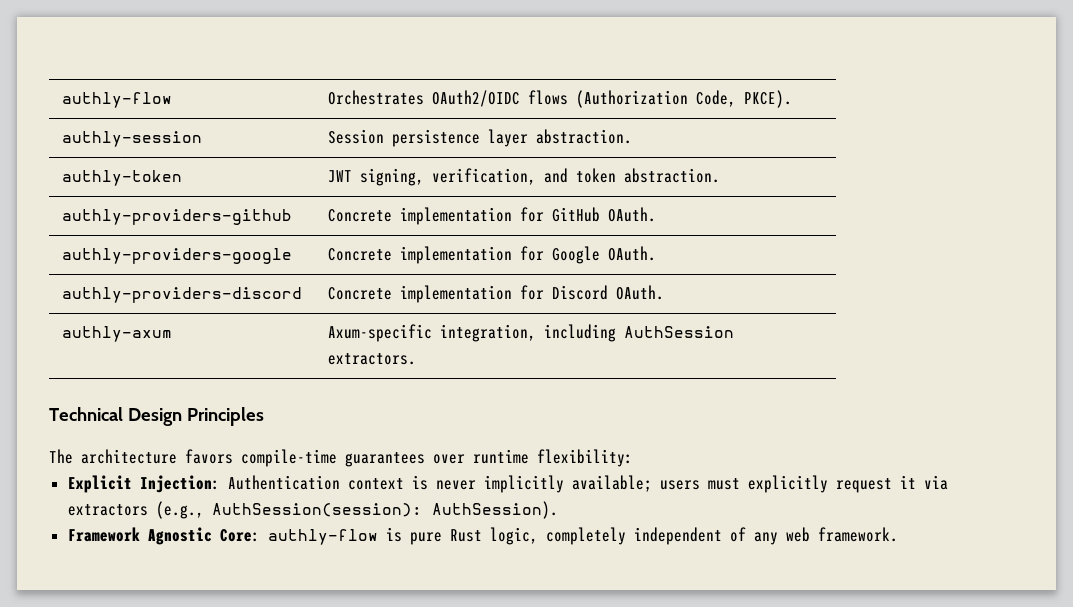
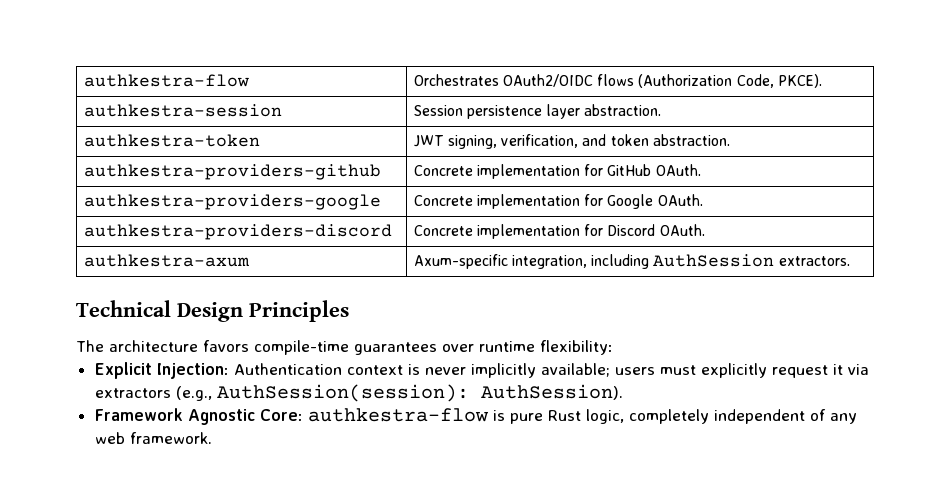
[61,92,172,108] authly-flow -> [83,74,249,87] authkestra-flow
[61,131,202,147] authly-session -> [83,104,282,117] authkestra-session
[61,170,182,186] authly-token -> [83,134,260,147] authkestra-token
[61,209,292,225] authly-providers-github -> [83,164,381,180] authkestra-providers-github
[61,248,292,264] authly-providers-google -> [83,194,381,210] authkestra-providers-google
[61,287,302,303] authly-providers-discord -> [83,224,392,240] authkestra-providers-discord
[61,326,172,342] authly-axum -> [83,254,250,267] authkestra-axum
[267,529,378,545] authly-flow -> [307,408,489,422] authkestra-flow

